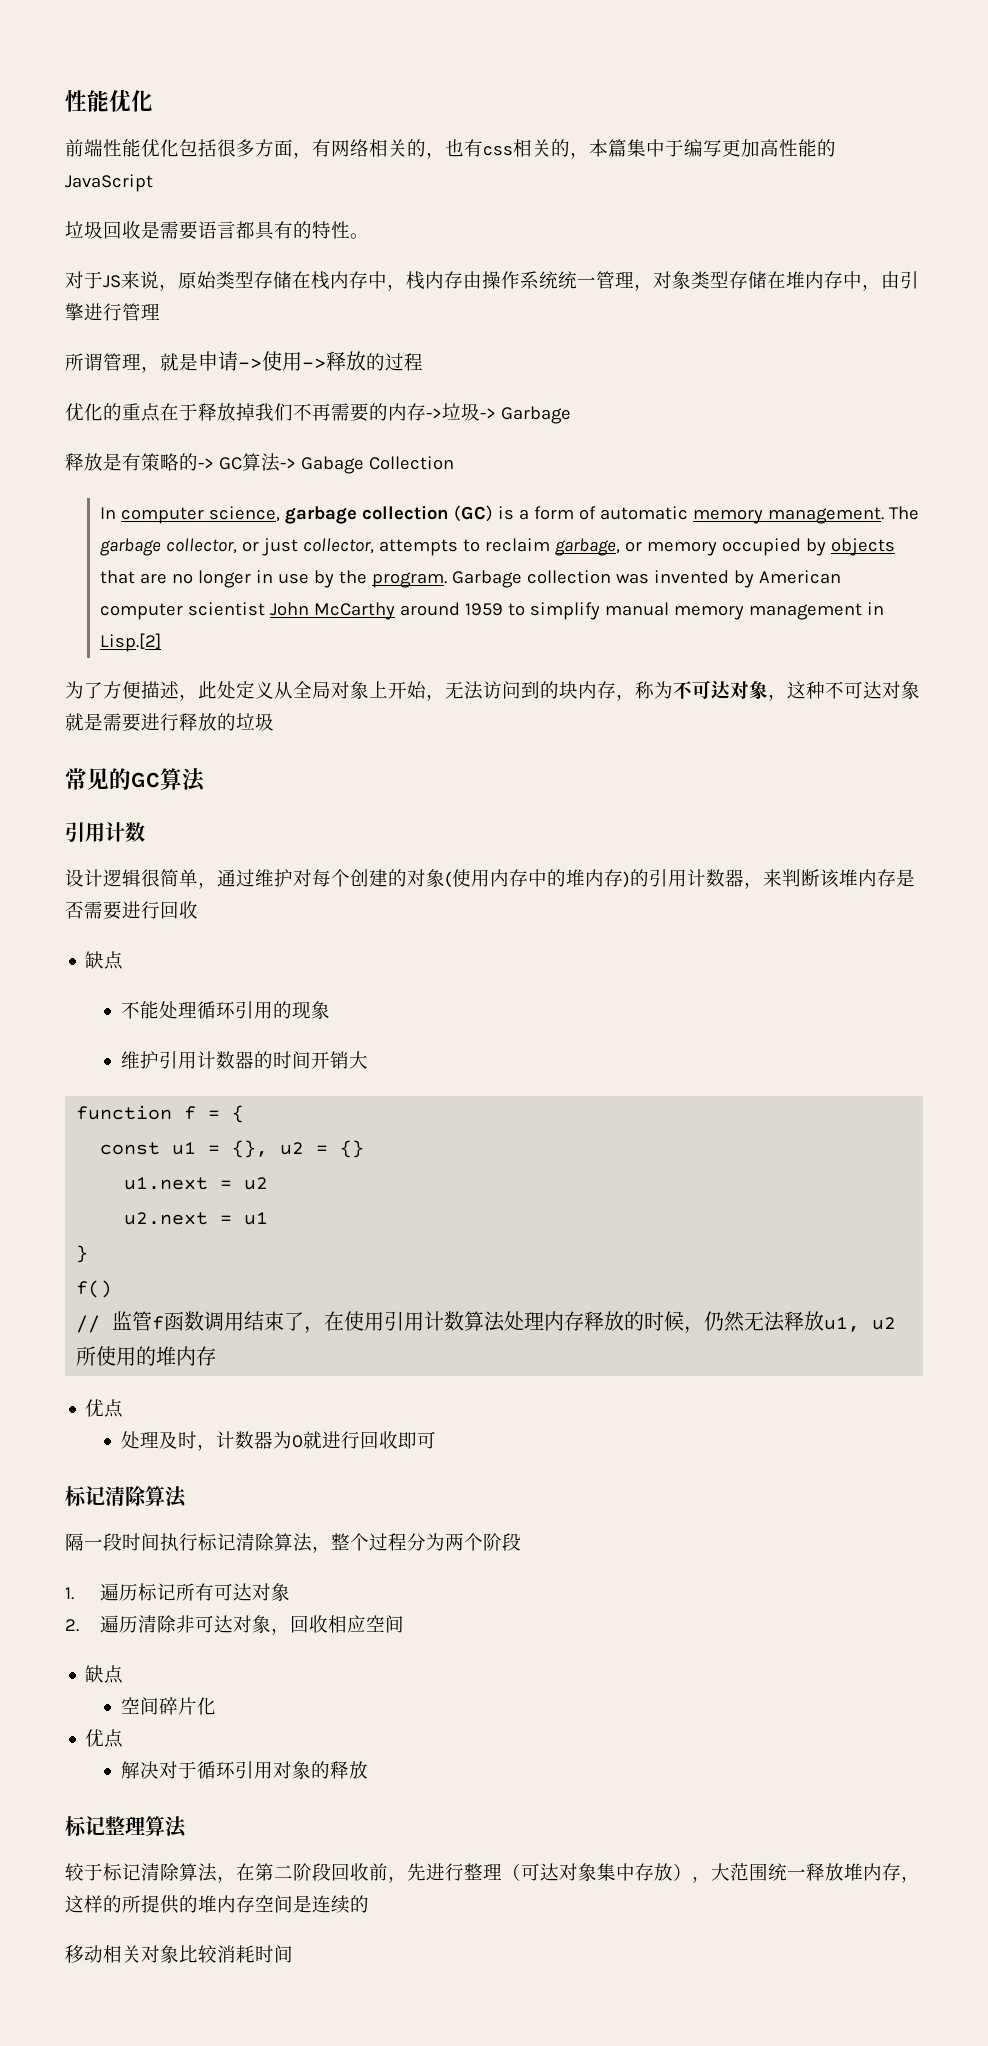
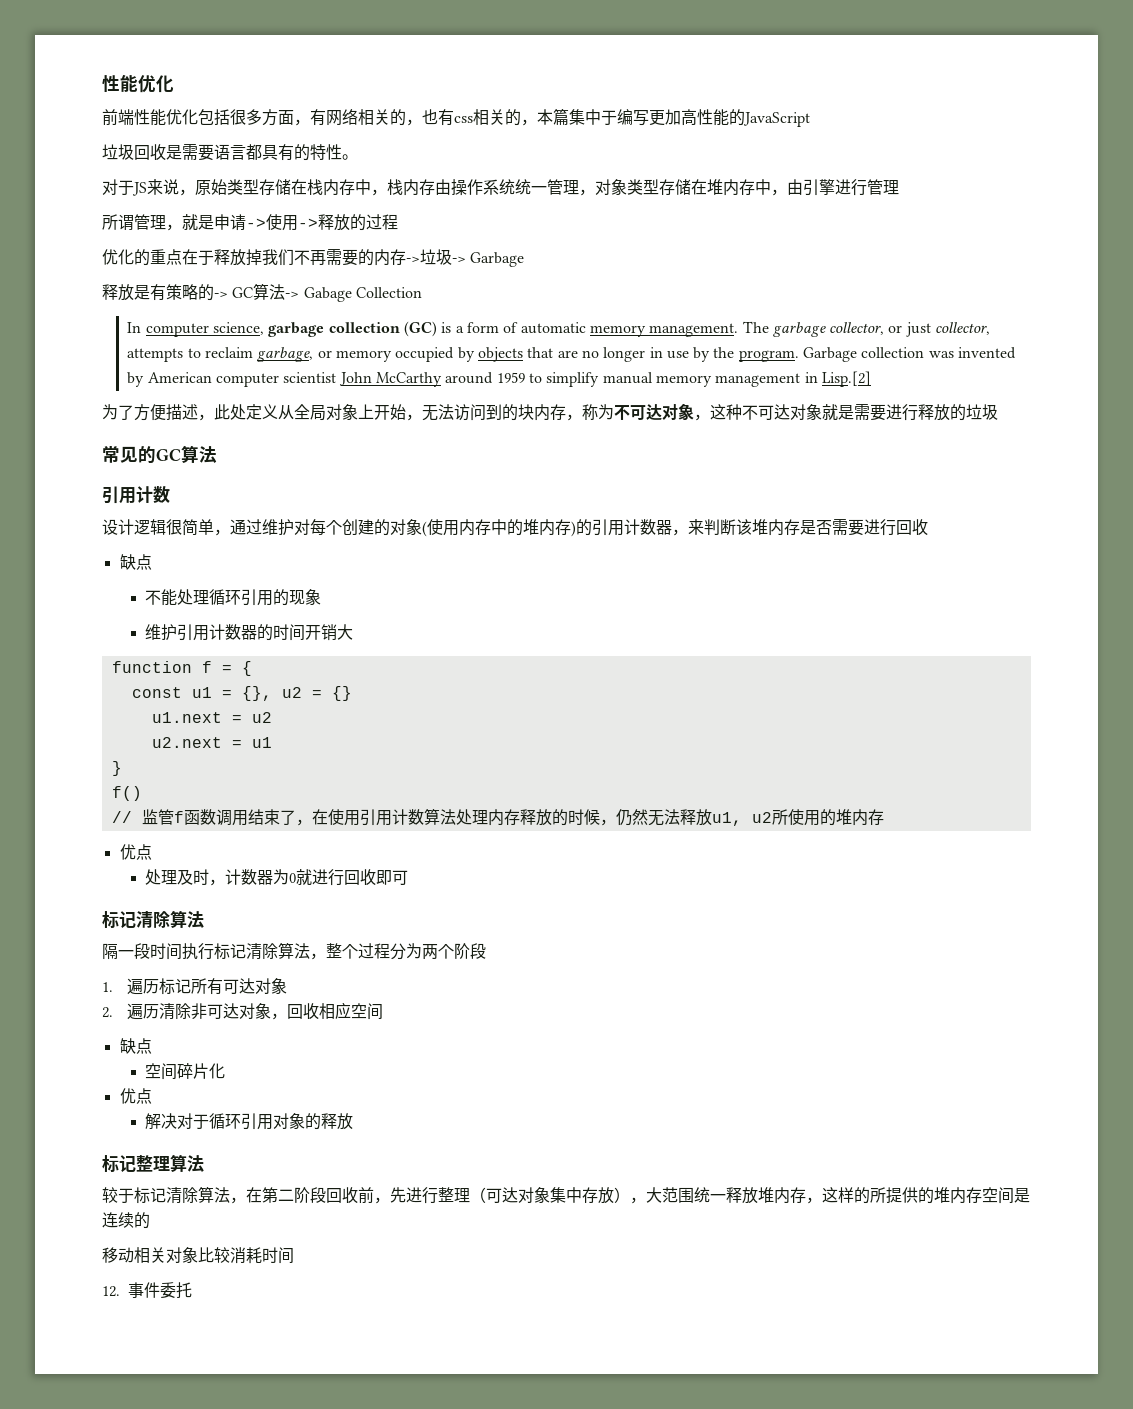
(293, 1954) none -> [102,1282,192,1298] // 12.事件委托

